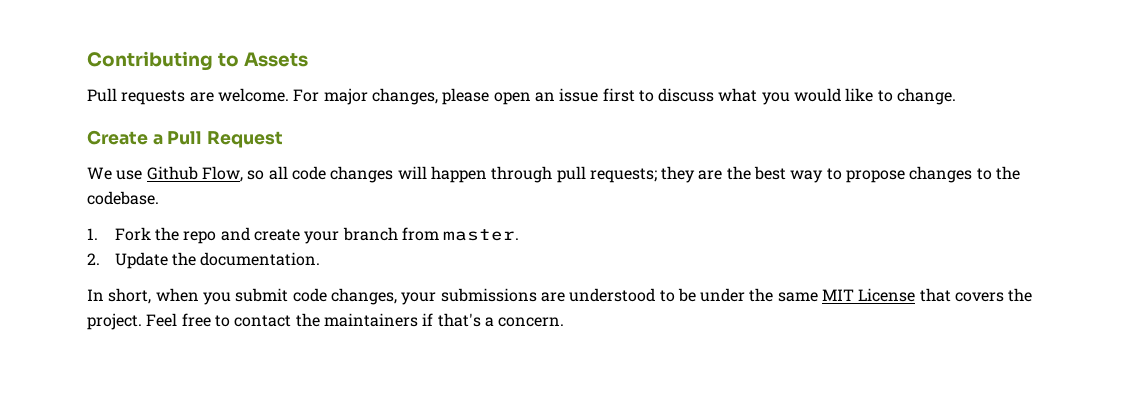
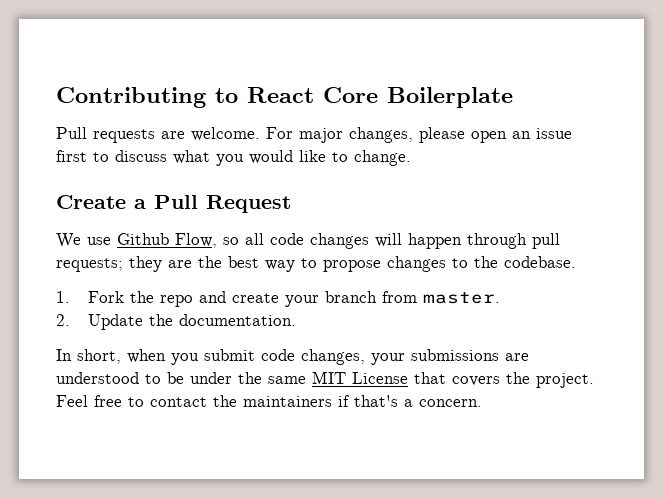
[243,52,308,67] Assets -> [247,87,513,108] React Core Boilerplate

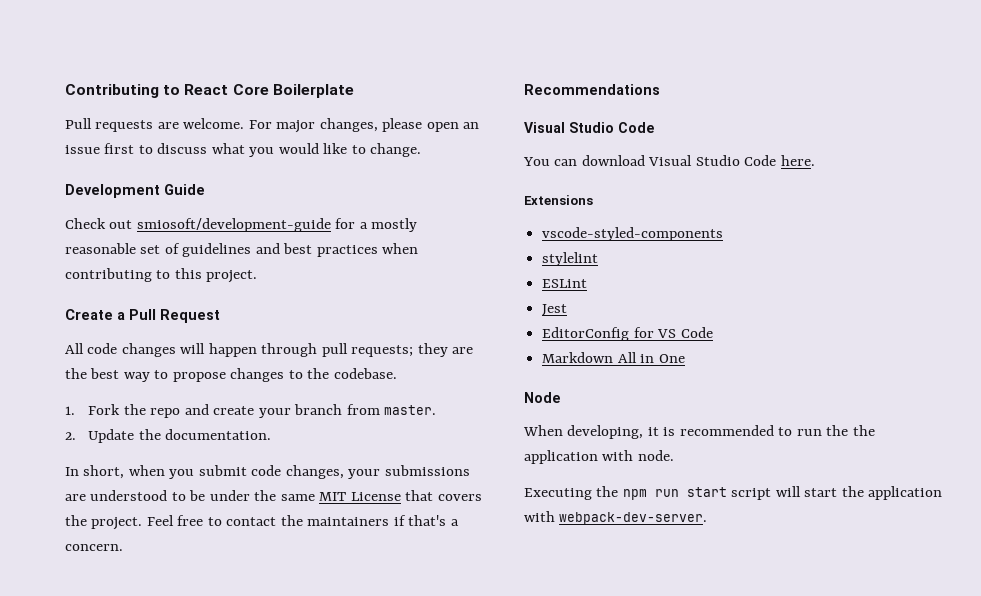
[56,195,291,213] [56,233,264,248] Create a Pull Request // We use Github Flow, so all -> [65,184,205,198] [65,218,418,232] [65,243,419,257] [65,268,258,283] [65,309,220,323] [65,343,84,354] Development Guide // Check out smiosoft/development-guide for a mostly reasonable set of guidelines and best practices when contributing to this project. // Create a Pull Request // All
(482, 403) none -> [524,84,660,95] [524,122,654,133] [523,155,815,166] [524,195,593,205] [542,227,724,241] [542,252,599,266] [542,279,588,288] [542,304,568,316] [542,327,713,341] [542,352,685,363] [524,392,560,403] [523,425,875,439] [524,450,674,464] [524,486,943,500] [524,511,708,525] // Recommendations // Visual Studio Code // You can download Visual Studio Code here. // Extensions // vscode-styled-components // stylelint // ESLint // Jest // EditorConfig for VS Code // Markdown All in One // Node // When developing, it is recommended to run the the application with node. // Executing the npm run start script will start the application with webpack-dev-server.

